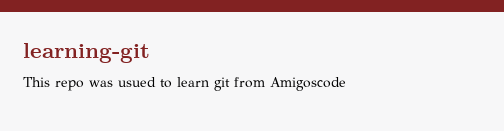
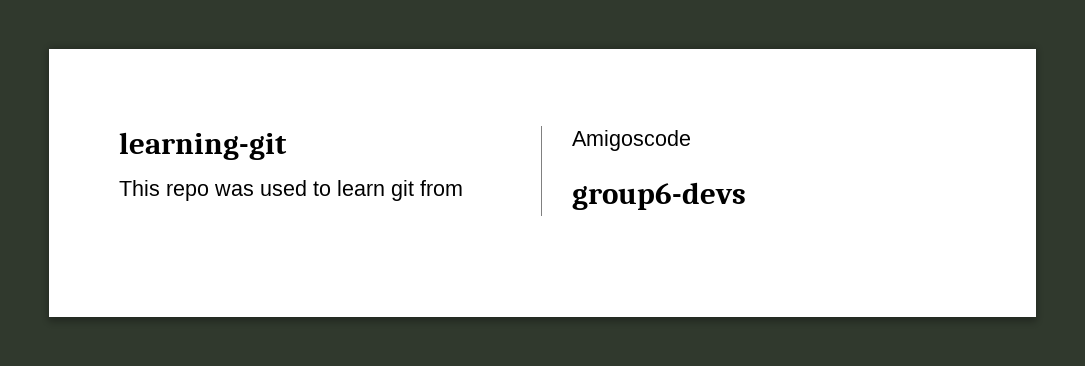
[118,77,156,87] usued -> [260,180,307,196] used
(346, 84) none -> [572,182,746,210] // group6-devs

